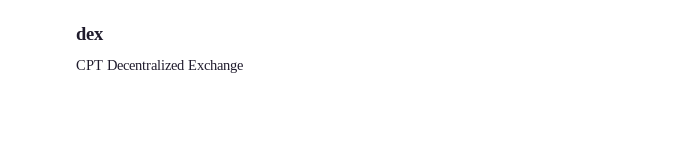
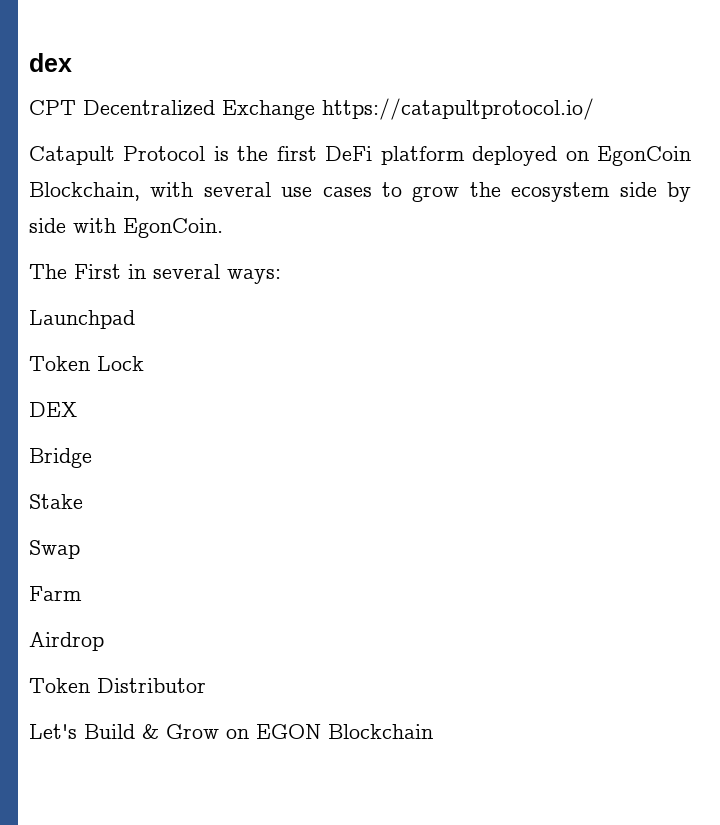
(243, 66) none -> [322,98,594,120] [29,146,692,166] [29,182,691,202] [29,218,223,238] [29,264,281,284] [29,310,135,329] [29,356,144,371] [29,402,77,417] [29,448,92,468] [29,494,83,509] [29,540,80,559] [29,586,82,601] [29,632,104,651] [29,678,206,693] [29,724,433,739] https://catapultprotocol.io/ // Catapult Protocol is the first DeFi platform deployed on EgonCoin Blockchain, with several use cases to grow the ecosystem side by side with EgonCoin. // The First in several ways: // Launchpad // Token Lock // DEX // Bridge // Stake // Swap // Farm // Airdrop // Token Distributor // Let's Build & Grow on EGON Blockchain

